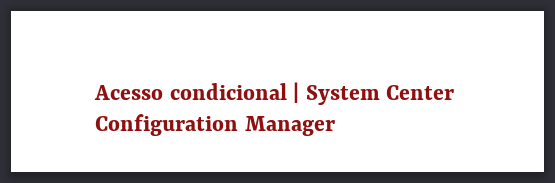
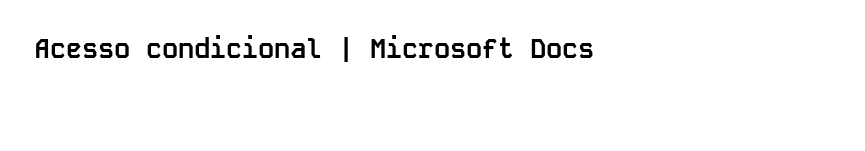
[305,85,455,105] [95,114,335,136] System Center Configuration Manager -> [370,35,594,58] Microsoft Docs

